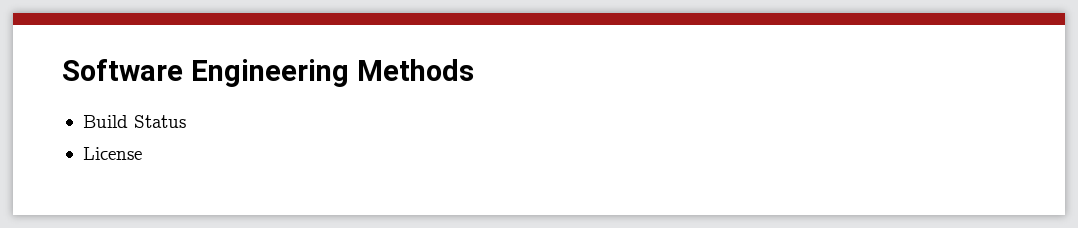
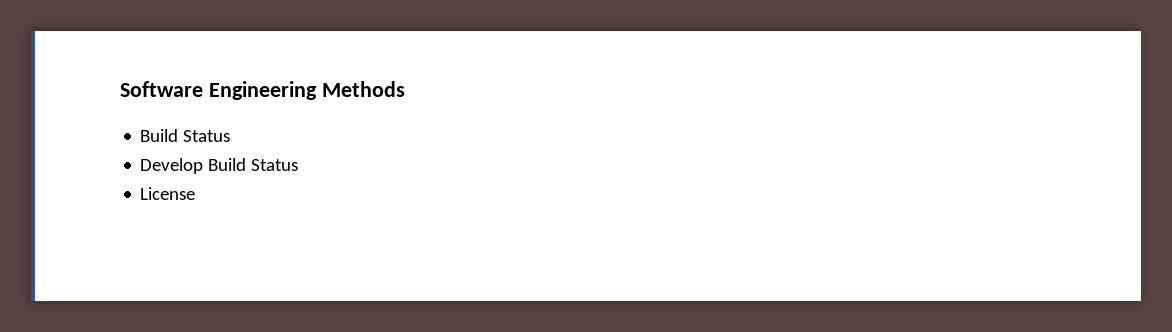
(186, 121) none -> [140,158,299,174] // Develop Build Status

